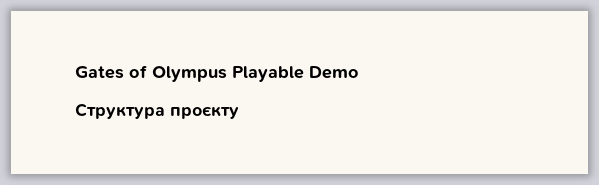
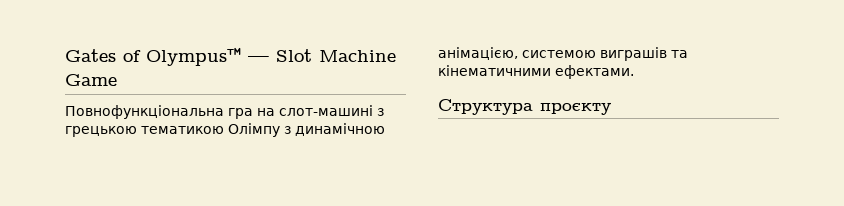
[152,66,359,82] Olympus Playable Demo -> [146,47,396,66] [65,74,117,86] [65,105,384,119] [65,123,385,137] [438,47,688,61] [438,65,634,79] Olympus™ — Slot Machine Game // Повнофункціональна гра на слот-машині з грецькою тематикою Олімпу з динамічною анімацією, системою виграшів та кінематичними ефектами.

